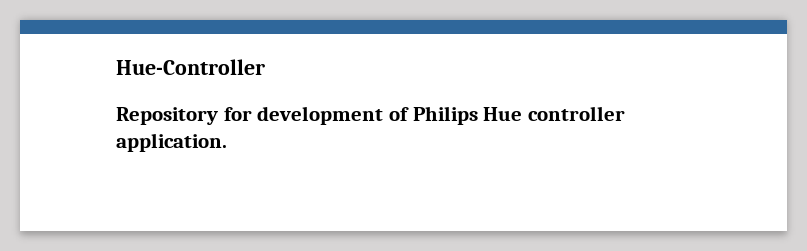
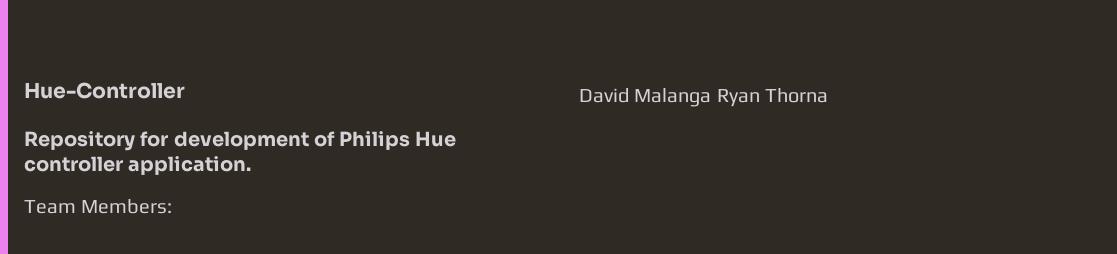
(227, 142) none -> [24,199,173,214] [579,88,829,107] // Team Members: // David Malanga Ryan Thorna

